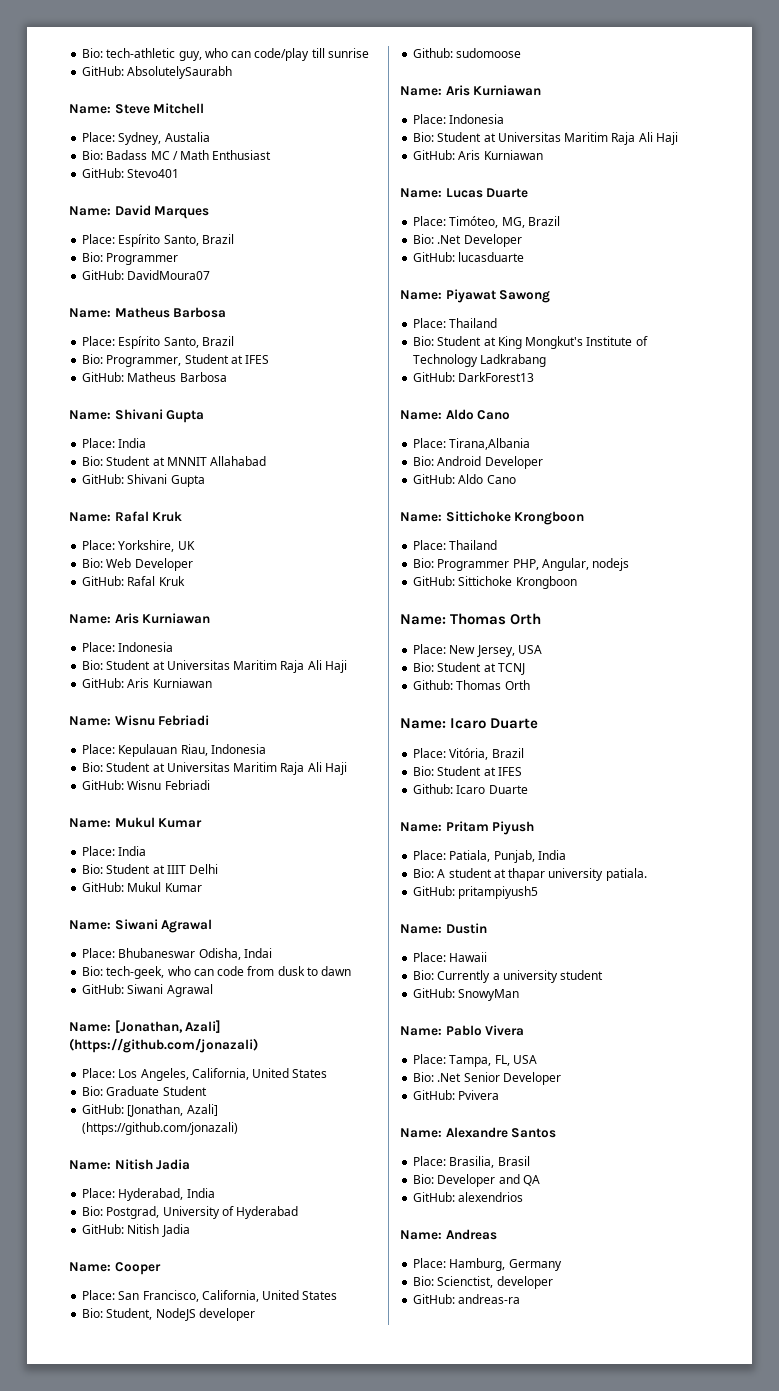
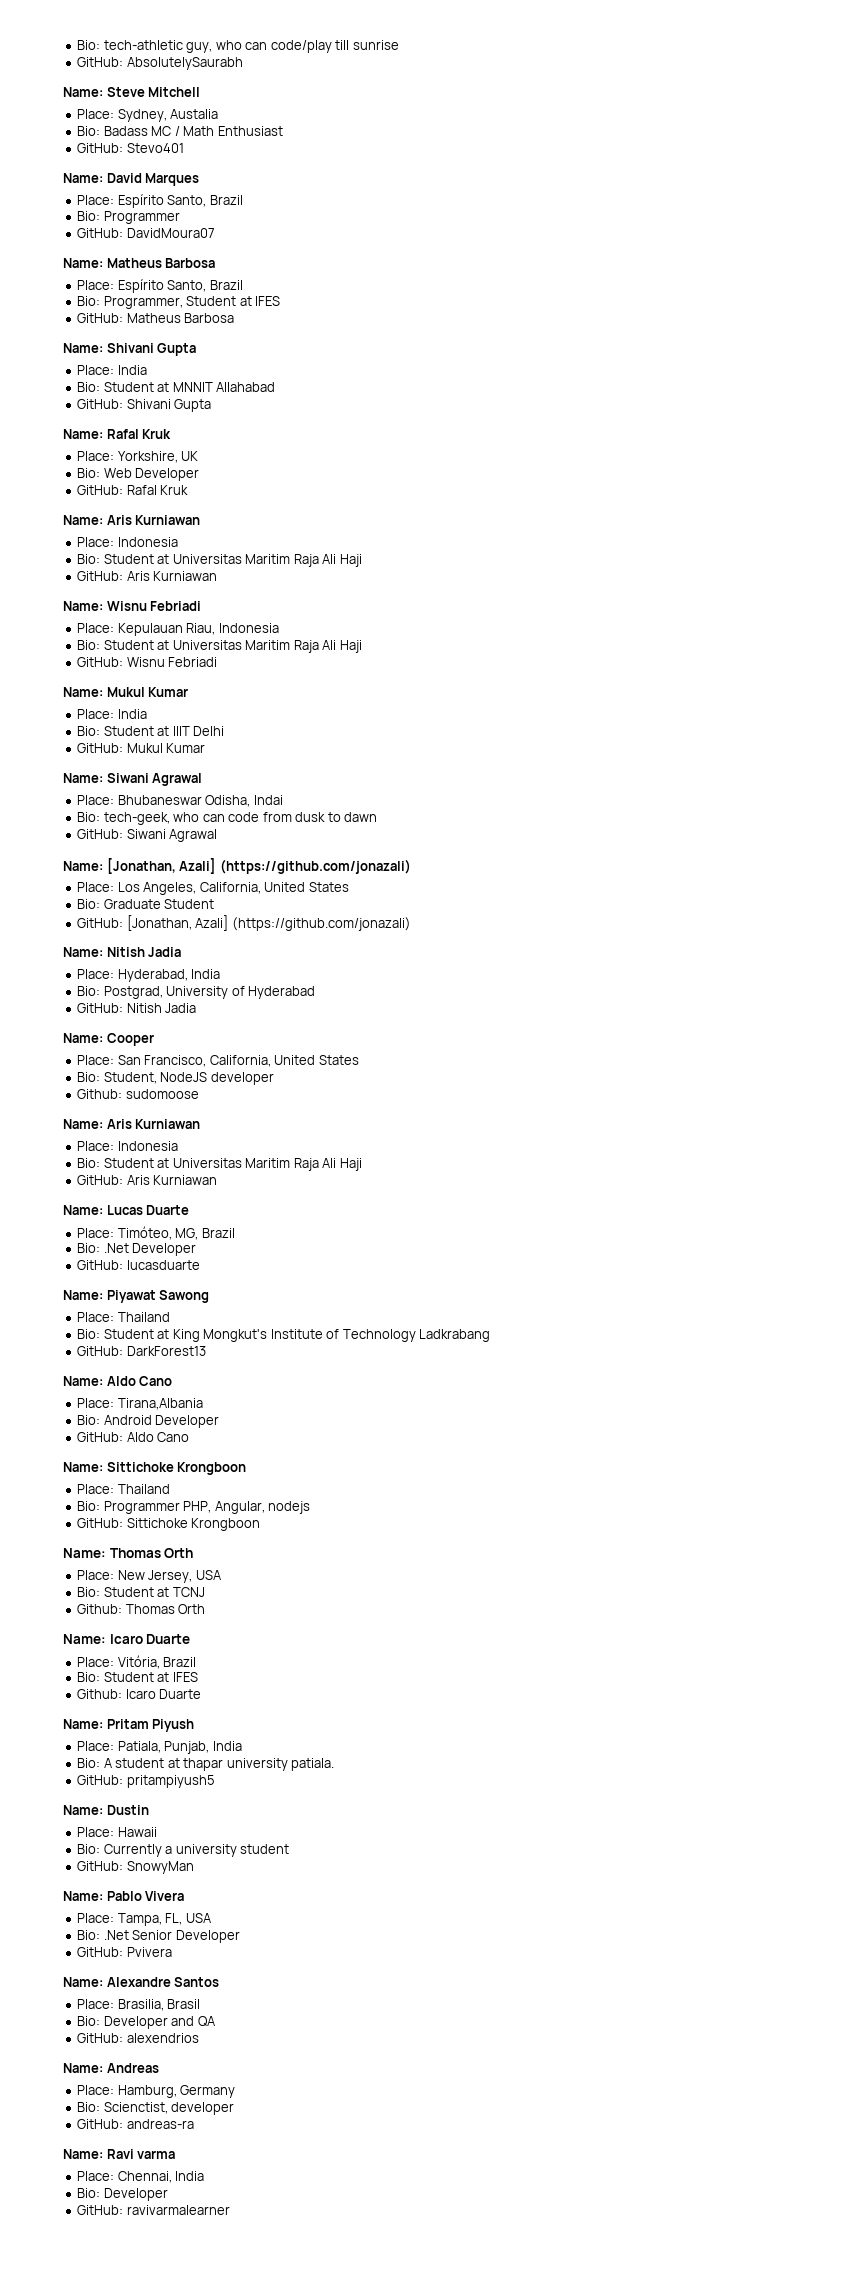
(521, 1299) none -> [63,2149,176,2159] [77,2171,205,2183] [77,2188,168,2201] [77,2205,230,2215] // Name: Ravi varma // Place: Chennai, India // Bio: Developer // GitHub: ravivarmalearner

